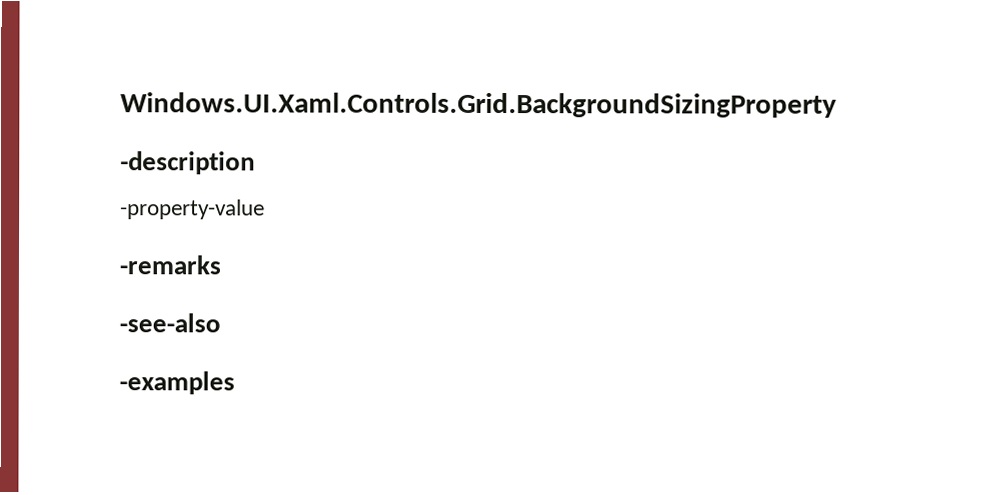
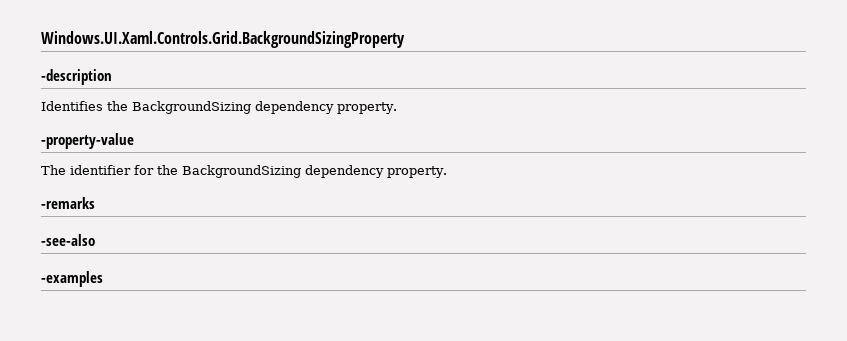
[120,199,265,220] -property-value -> [41,101,397,114] [41,133,134,149] [41,165,447,178] Identifies the BackgroundSizing dependency property. // -property-value // The identifier for the BackgroundSizing dependency property.

